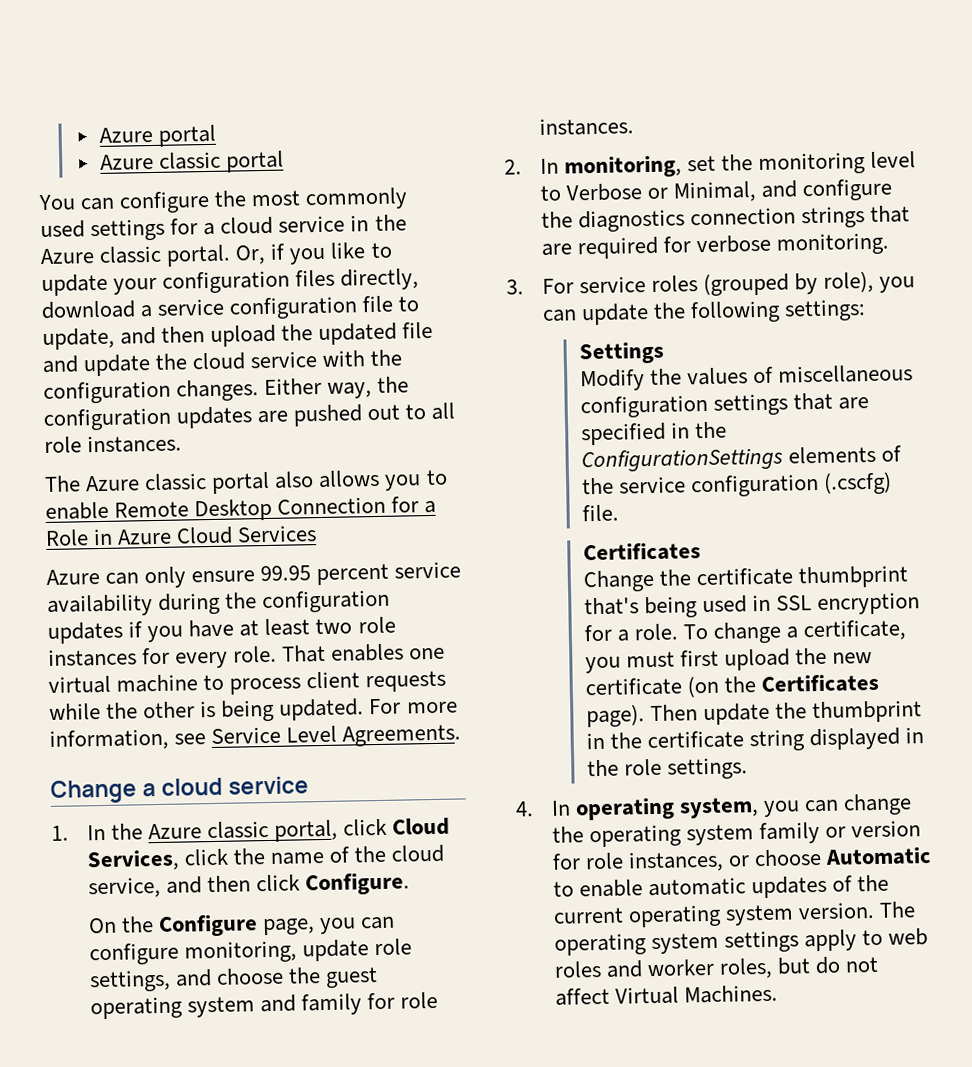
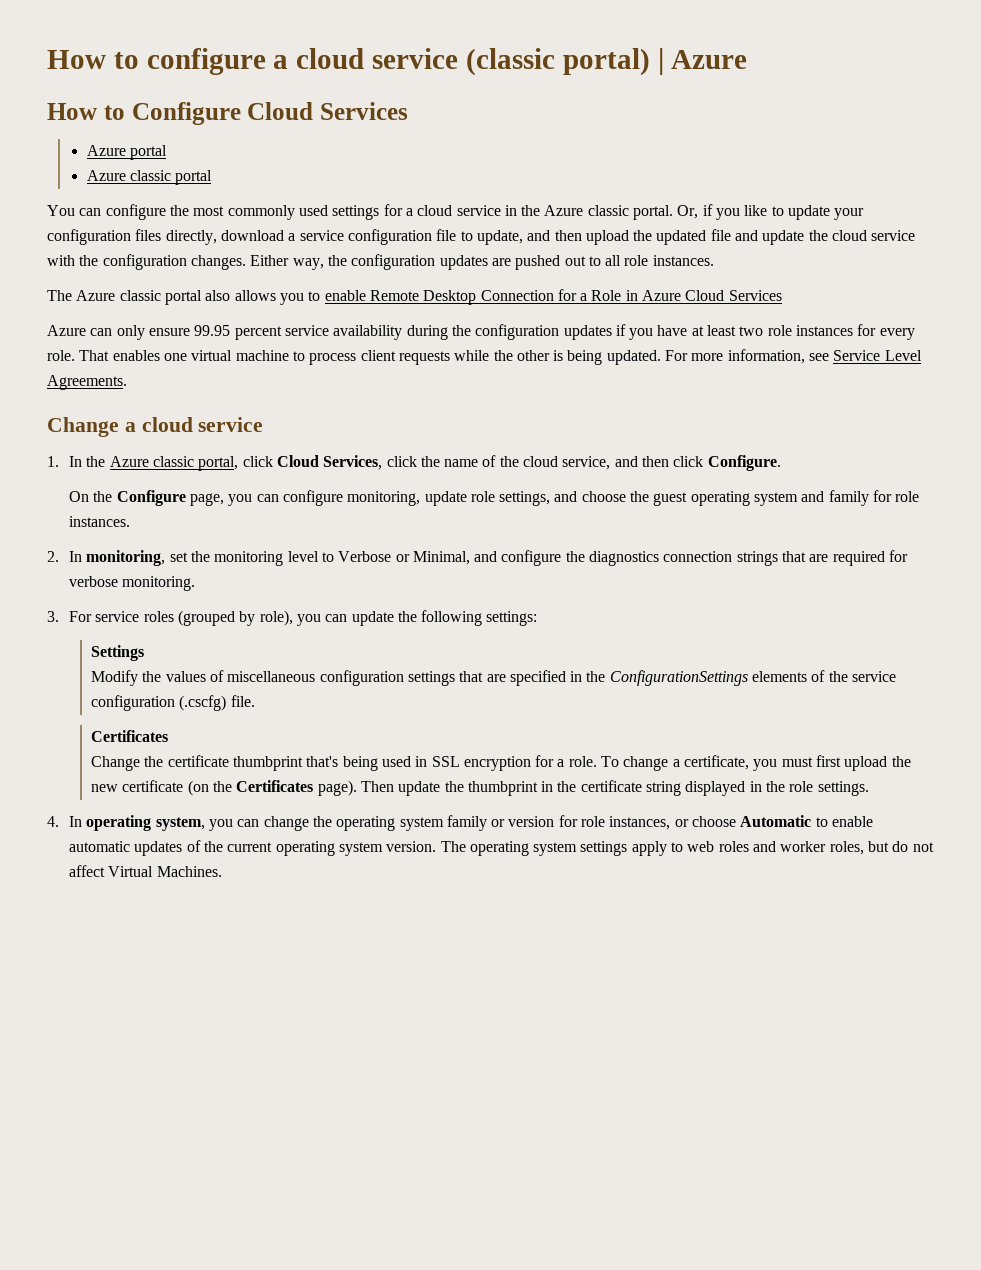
(98, 134) none -> [47,48,748,76] [47,102,408,125] How to configure a cloud service (classic portal) | Azure // How to Configure Cloud Services //

